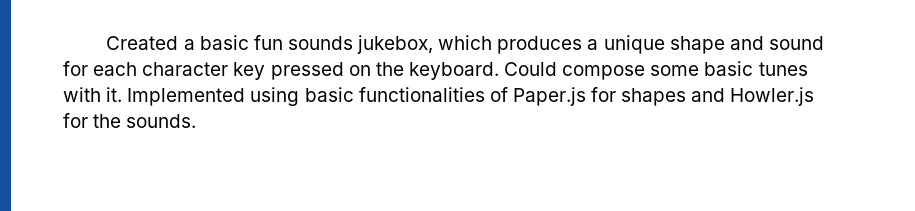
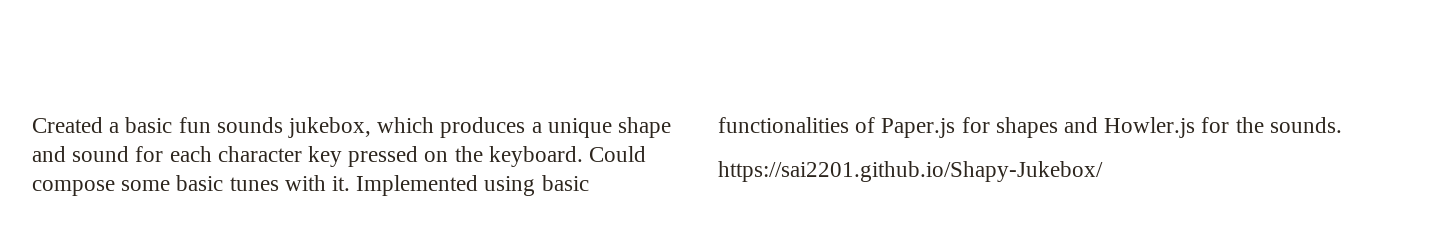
(197, 121) none -> [718,161,1103,182] // https://sai2201.github.io/Shapy-Jukebox/

